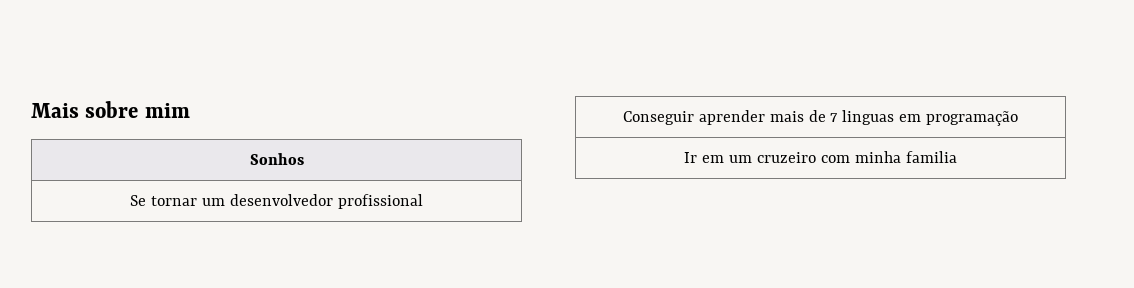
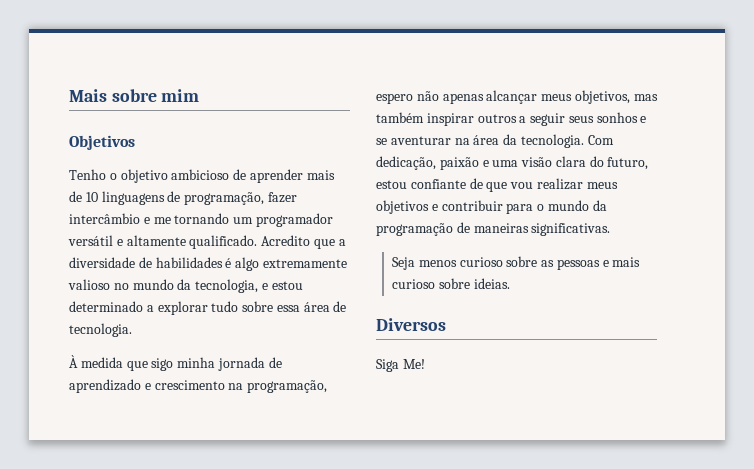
[249,153,304,165] [130,194,423,209] [622,110,1019,126] [684,151,957,163] // Sonhos // Se tornar um desenvolvedor profissional // Conseguir aprender mais de 7 linguas em programação // Ir em um cruzeiro com minha familia -> [69,135,135,150] [69,169,335,183] [69,191,297,205] [69,213,333,227] [68,235,346,249] [69,257,347,271] [68,279,303,293] [69,301,347,315] [69,323,132,337] [69,355,282,371] [69,379,328,393] [376,90,658,104] [376,112,647,126] [376,134,614,148] [376,156,649,170] [376,178,618,192] [376,200,607,214] [376,222,611,236] [391,256,641,270] [391,278,510,289] [376,318,446,331] [376,359,425,372] // Objetivos // Tenho o objetivo ambicioso de aprender mais de 10 linguagens de programação, fazer intercâmbio e me tornando um programador versátil e altamente qualificado. Acredito que a diversidade de habilidades é algo extremamente valioso no mundo da tecnologia, e estou determinado a explorar tudo sobre essa área de tecnologia. // À medida que sigo minha jornada de aprendizado e crescimento na programação, espero não apenas alcançar meus objetivos, mas também inspirar outros a seguir seus sonhos e se aventurar na área da tecnologia. Com dedicação, paixão e uma visão clara do futuro, estou confiante de que vou realizar meus objetivos e contribuir para o mundo da programação de maneiras significativas. // Seja menos curioso sobre as pessoas e mais curioso sobre ideias. // Diversos // Siga Me!

